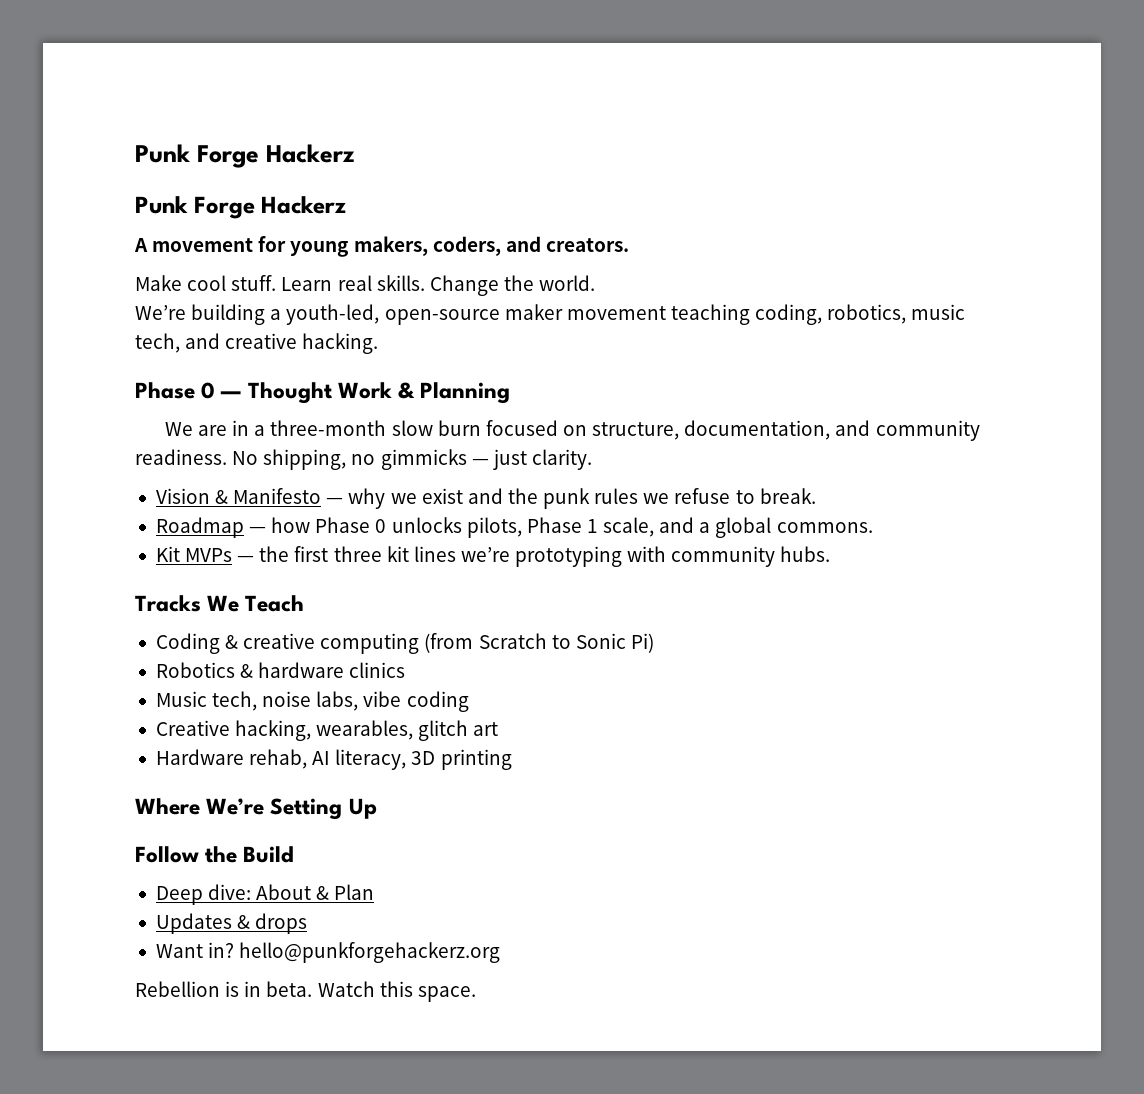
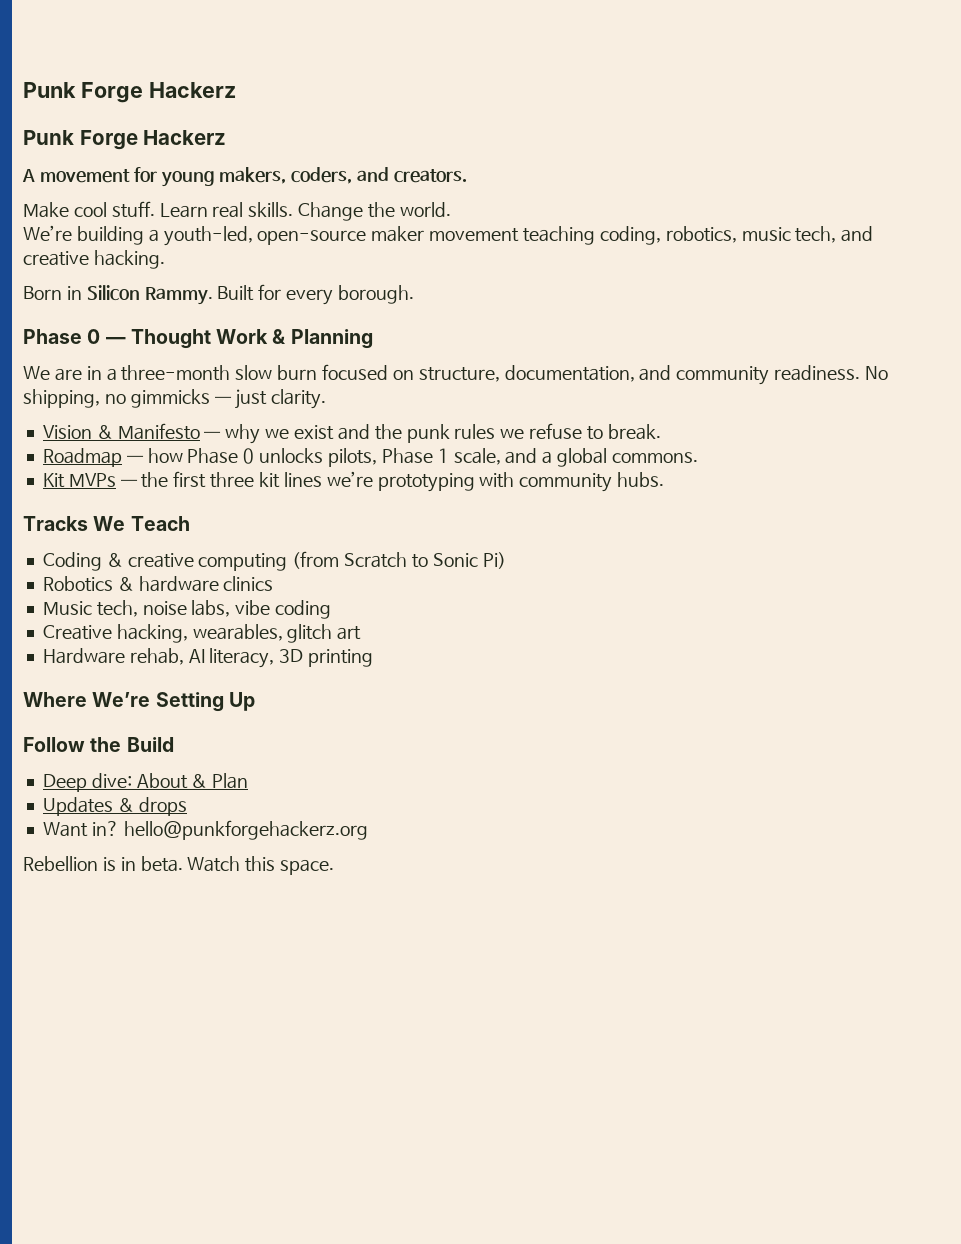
(379, 343) none -> [23,284,415,305] // Born in Silicon Rammy. Built for every borough.

